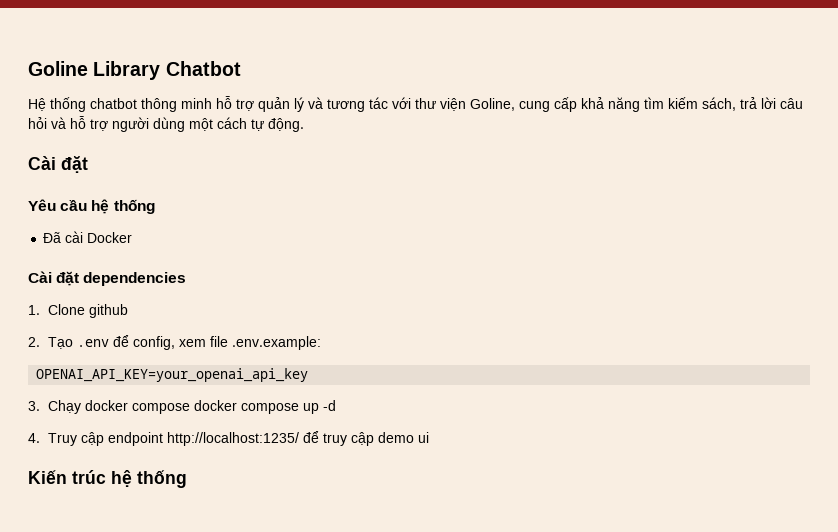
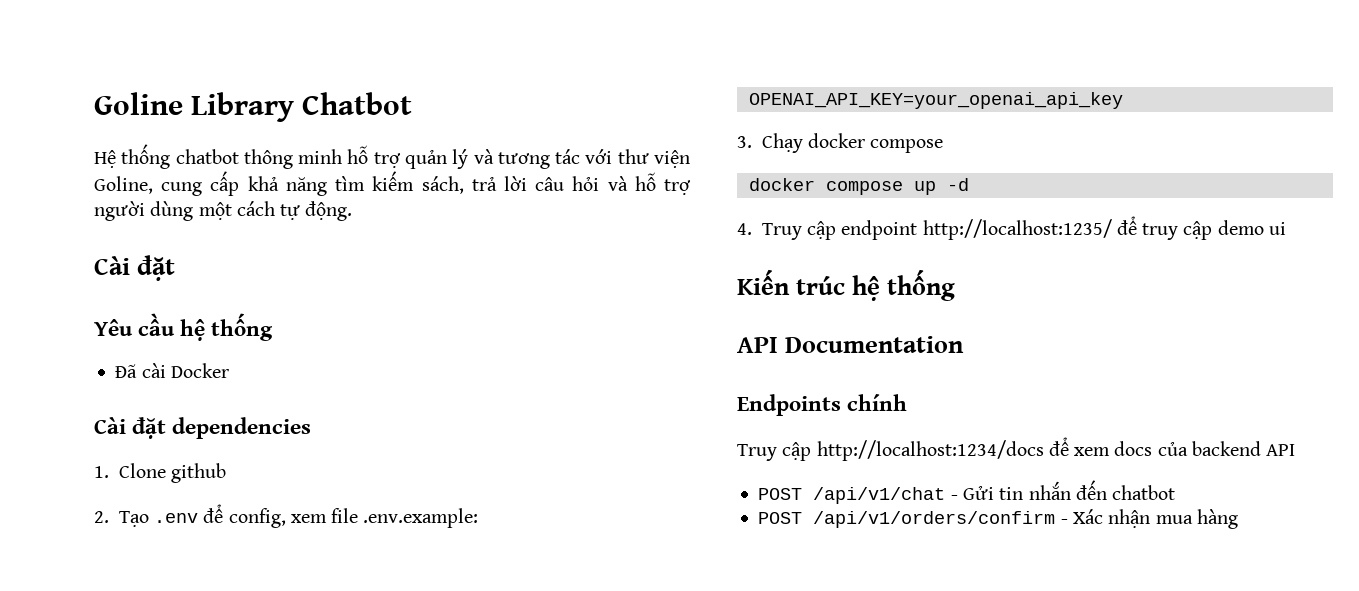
(190, 408) none -> (944, 146) //
(187, 479) none -> [737,336,965,353] [737,394,908,416] [737,437,1296,461] [758,480,1176,504] [758,509,1238,529] // API Documentation // Endpoints chính // Truy cập http://localhost:1234/docs để xem docs của backend API // POST /api/v1/chat - Gửi tin nhắn đến chatbot // POST /api/v1/orders/confirm - Xác nhận mua hàng

